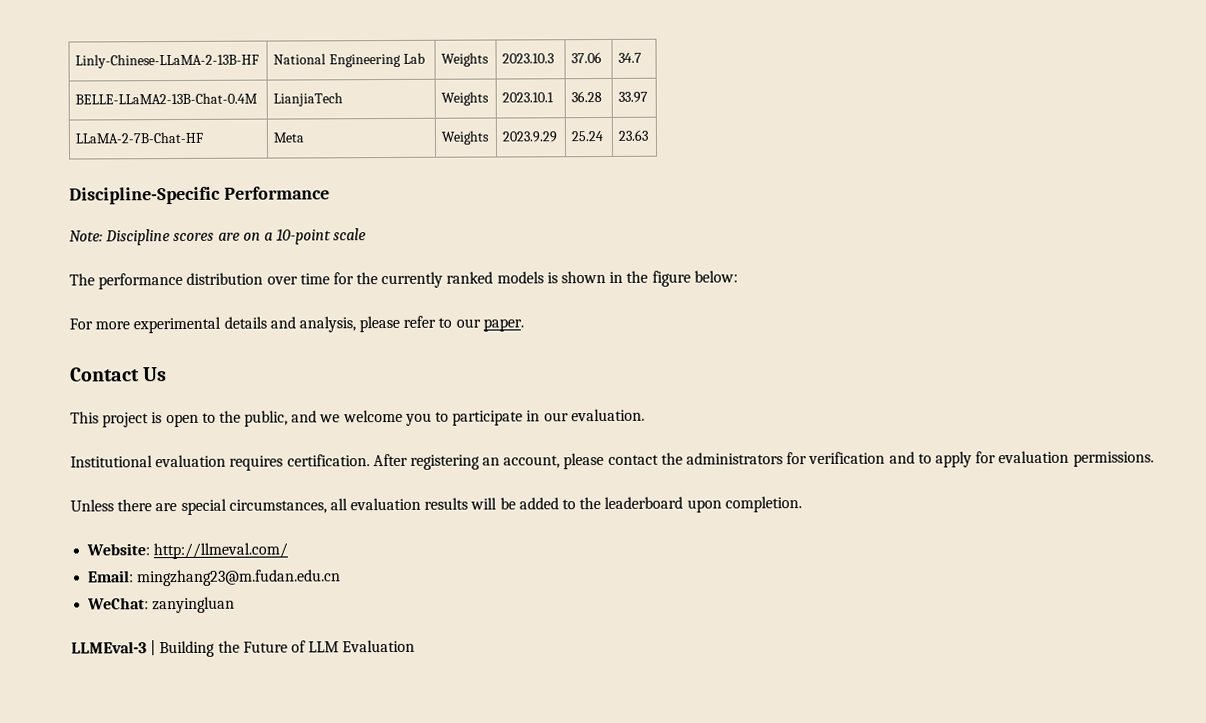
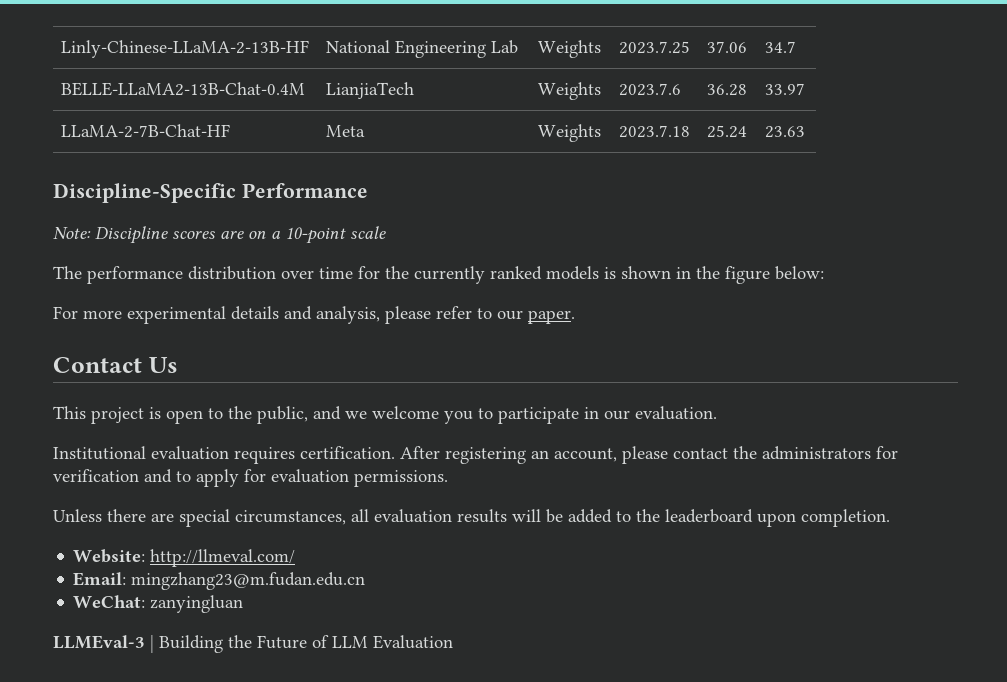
[502,53,555,64] 2023.10.3 -> [619,41,691,54] 2023.7.25
[502,92,555,103] 2023.10.1 -> [619,83,682,96] 2023.7.6
[502,131,558,143] 2023.9.29 -> [619,125,691,138] 2023.7.18

